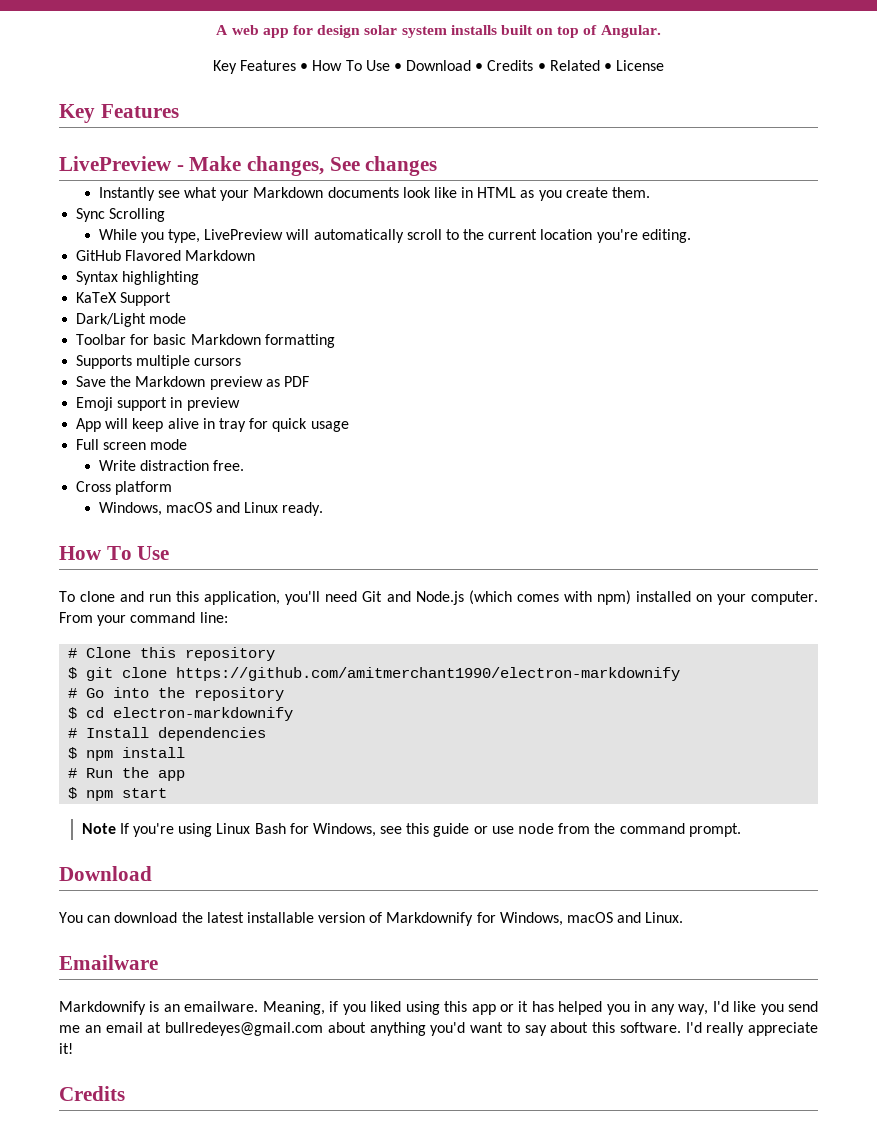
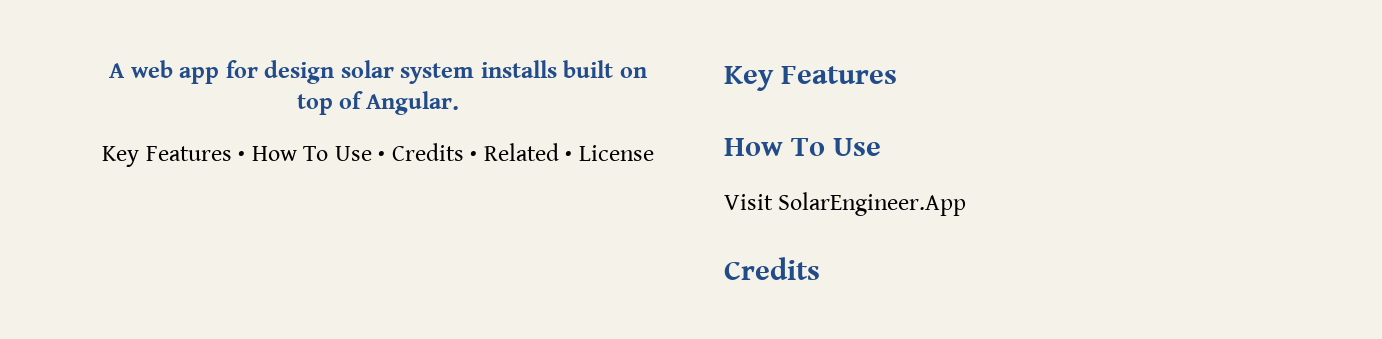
[406,60,484,71] Download • -> (386, 156) none
[59,156,438,176] [98,187,651,201] [76,208,166,222] [98,229,691,243] [76,250,256,261] [76,271,200,285] [76,292,172,306] [76,313,187,327] [76,334,335,348] [76,355,242,369] [76,376,309,390] [76,397,240,411] [76,418,349,432] [76,439,188,450] [98,460,244,471] [76,481,173,495] [98,502,324,516] [59,546,170,560] [59,590,818,605] [59,612,228,626] [68,647,276,661] [68,667,681,681] [68,687,285,701] [68,707,294,721] [68,727,267,741] [68,747,186,761] [68,767,186,781] [68,787,168,801] [81,823,741,837] [59,866,152,881] [59,912,684,926] [59,955,158,970] [59,1001,819,1015] [59,1022,818,1036] [59,1043,73,1054] LivePreview - Make changes, See changes // Instantly see what your Markdown documents look like in HTML as you create them. // Sync Scrolling // While you type, LivePreview will automatically scroll to the current location you're editing. // GitHub Flavored Markdown // Syntax highlighting // KaTeX Support // Dark/Light mode // Toolbar for basic Markdown formatting // Supports multiple cursors // Save the Markdown preview as PDF // Emoji support in preview // App will keep alive in tray for quick usage // Full screen mode // Write distraction free. // Cross platform // Windows, macOS and Linux ready. // How To Use // To clone and run this application, you'll need Git and Node.js (which comes with npm) installed on your computer. From your command line: // # Clone this repository // $ git clone https://github.com/amitmerchant1990/electron-markdownify // # Go into the repository // $ cd electron-markdownify // # Install dependencies // $ npm install // # Run the app // $ npm start // Note If you're using Linux Bash for Windows, see this guide or use node from the command prompt. // Download // You can download the latest installable version of Markdownify for Windows, macOS and Linux. // Emailware // Markdownify is an emailware. Meaning, if you liked using this app or it has helped you in any way, I'd like you send me an email at bullredeyes@gmail.com about anything you'd want to say about this software. I'd really appreciate it! -> [724,138,882,156] [724,192,967,216] How To Use // Visit SolarEngineer.App

